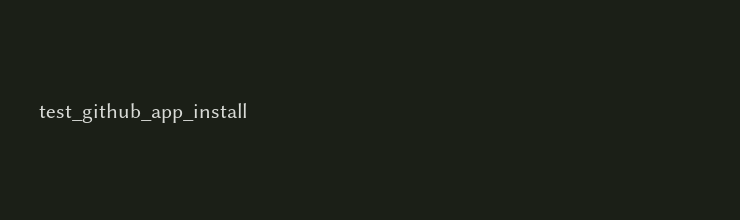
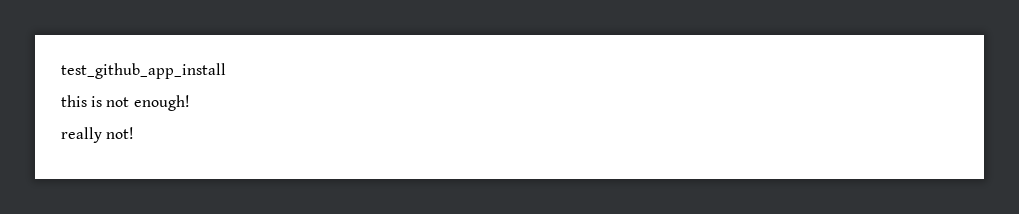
(247, 113) none -> [61,95,190,111] [61,127,135,143] // this is not enough! // really not!

